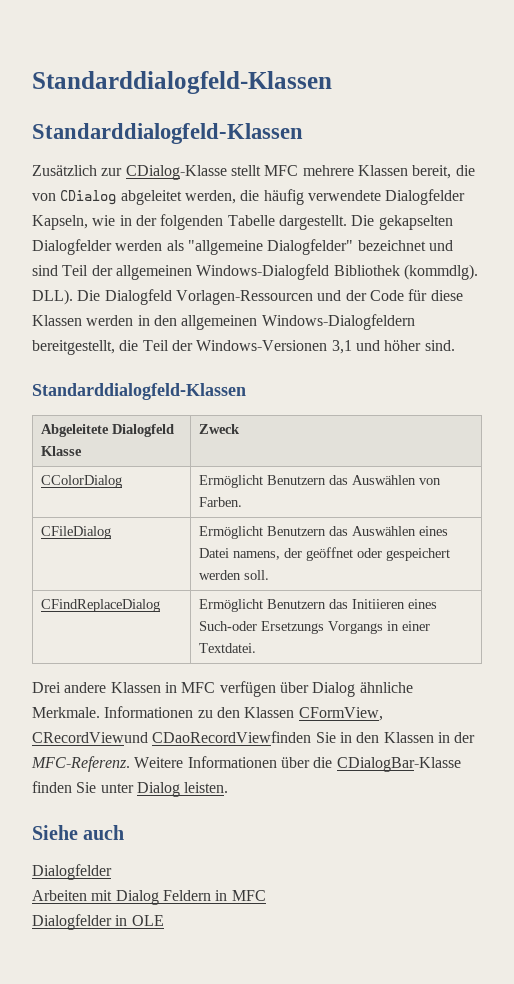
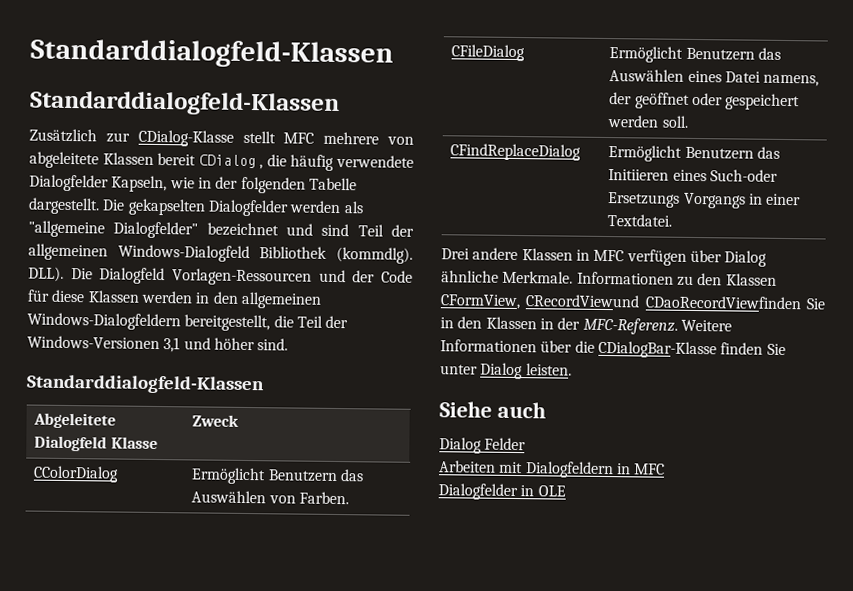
[357,165,475,179] [32,190,236,205] Klassen bereit, die von CDialog abgeleitet werden, -> [387,136,414,145] [29,151,264,170] von abgeleitete Klassen bereit CDialog ,
[32,864,112,880] Dialogfelder -> [439,437,527,454] Dialog Felder
[115,890,211,905] Dialog Feldern -> [524,461,614,479] Dialogfeldern

